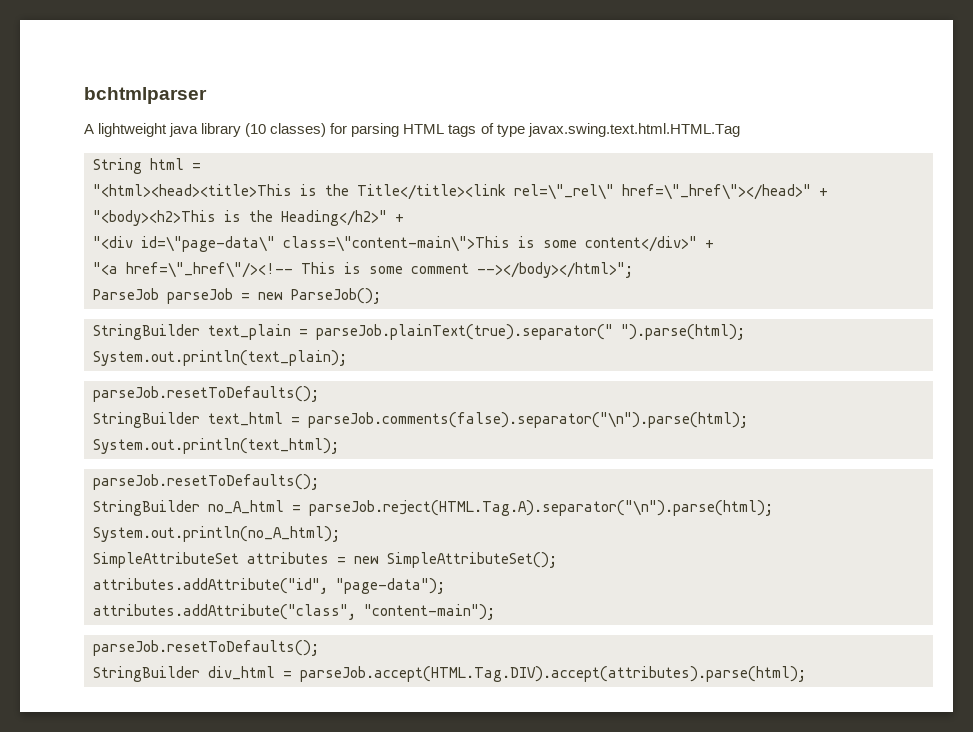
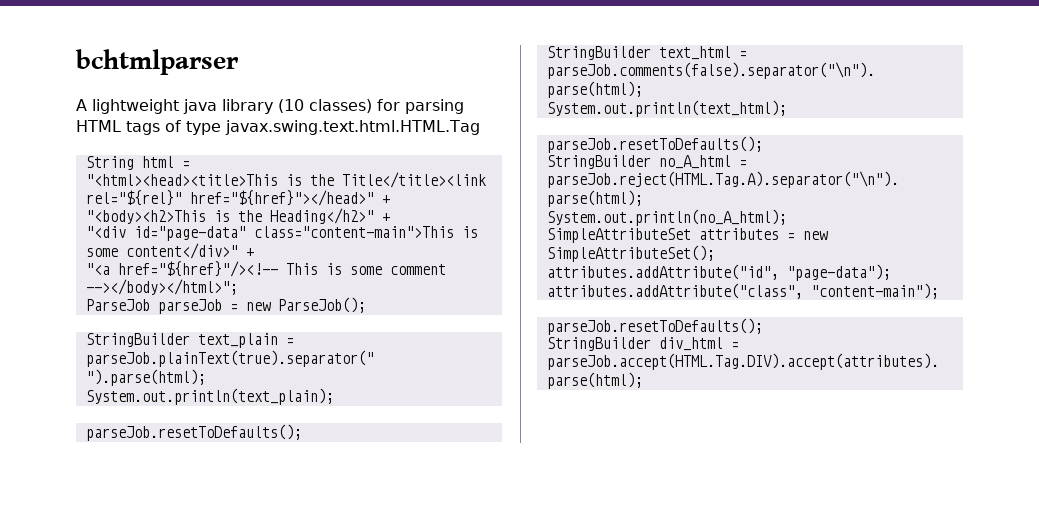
[514,184,811,200] rel=\"_rel\" href=\"_href\"></head>" -> [85,190,374,206] rel="${rel}" href="${href}"></head>"
[141,236,510,252] id=\"page-data\" class=\"content-main\">This -> [133,226,454,241] id="page-data" class="content-main">This
[126,262,293,278] href=\"_href\"/><!-- -> [117,261,278,277] href="${href}"/><!--

